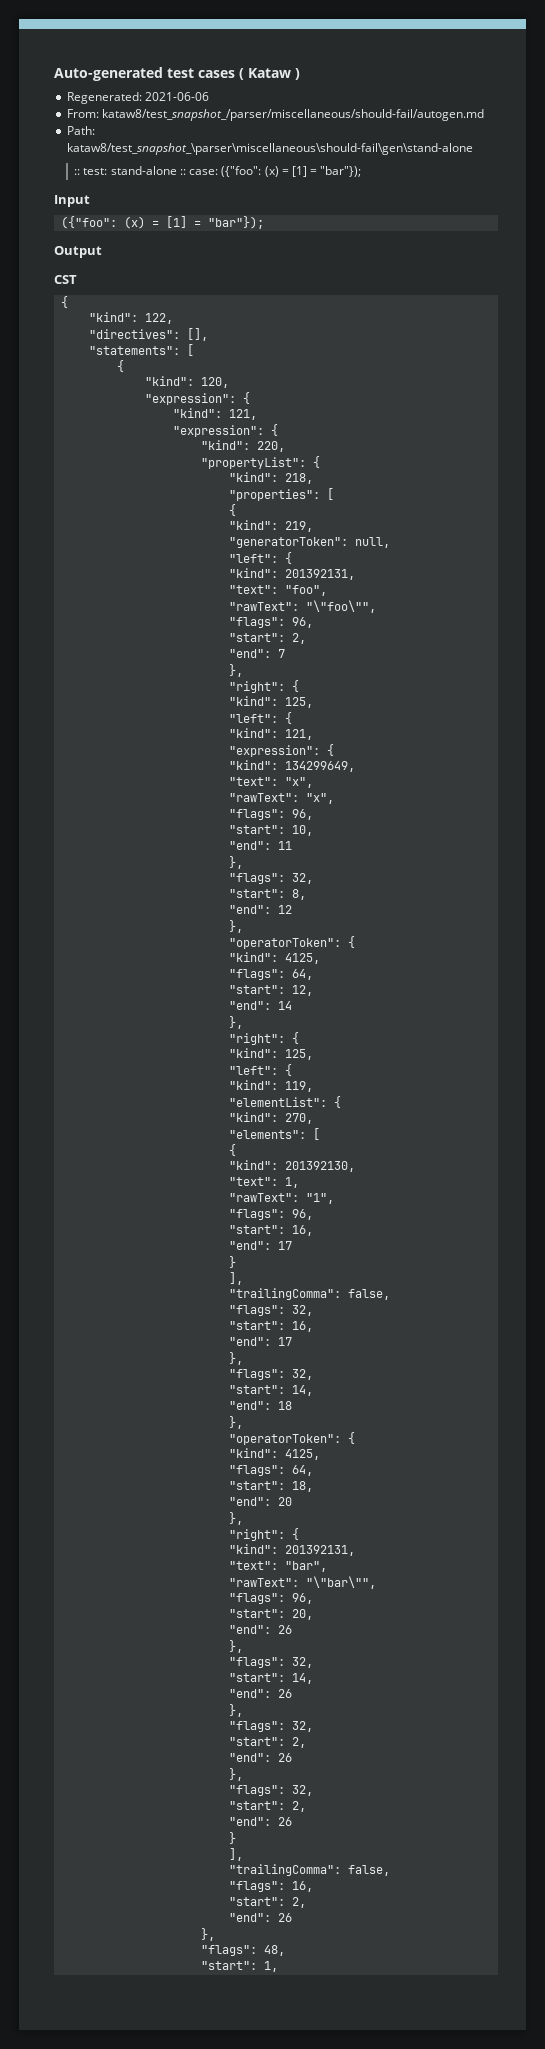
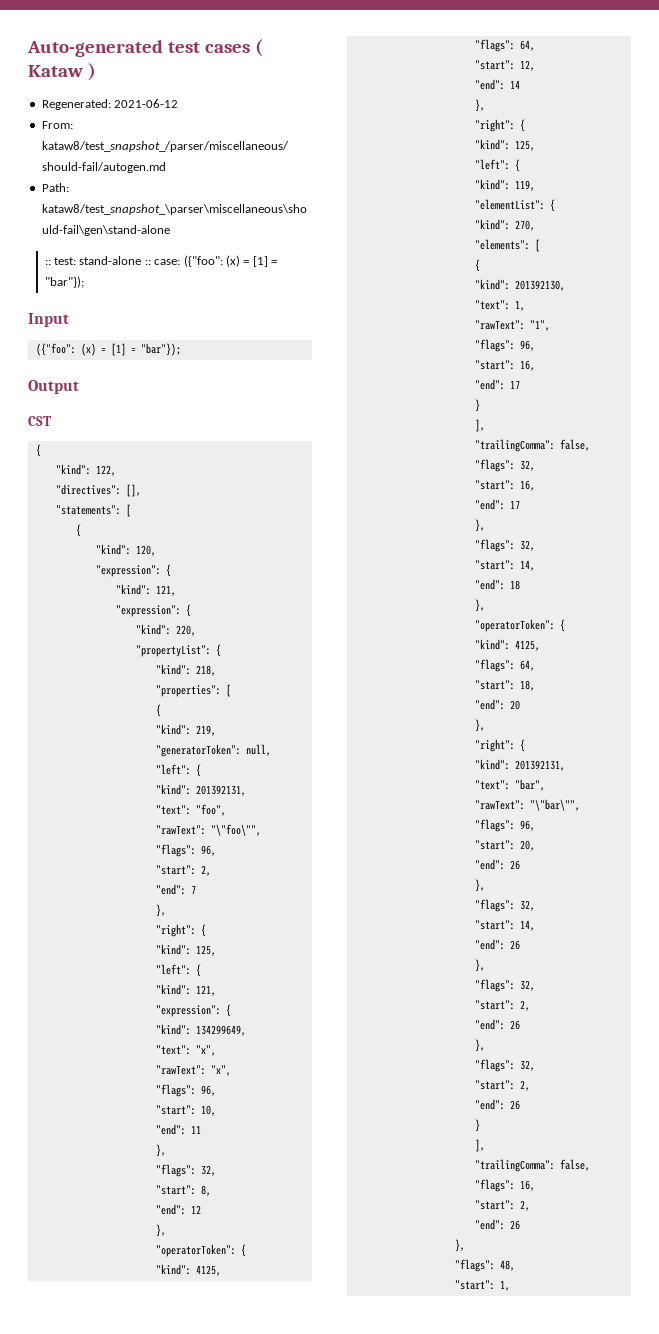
[145,92,210,101] 2021-06-06 -> [114,99,179,108] 2021-06-12

